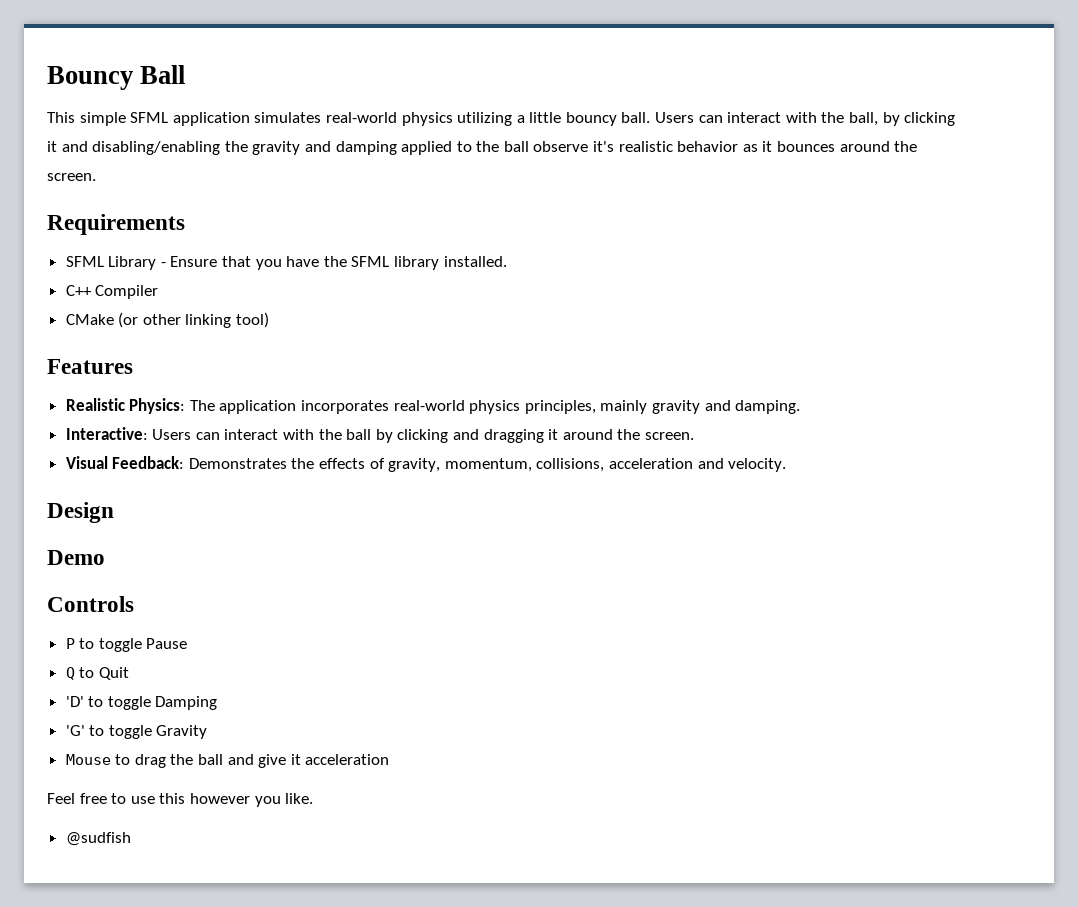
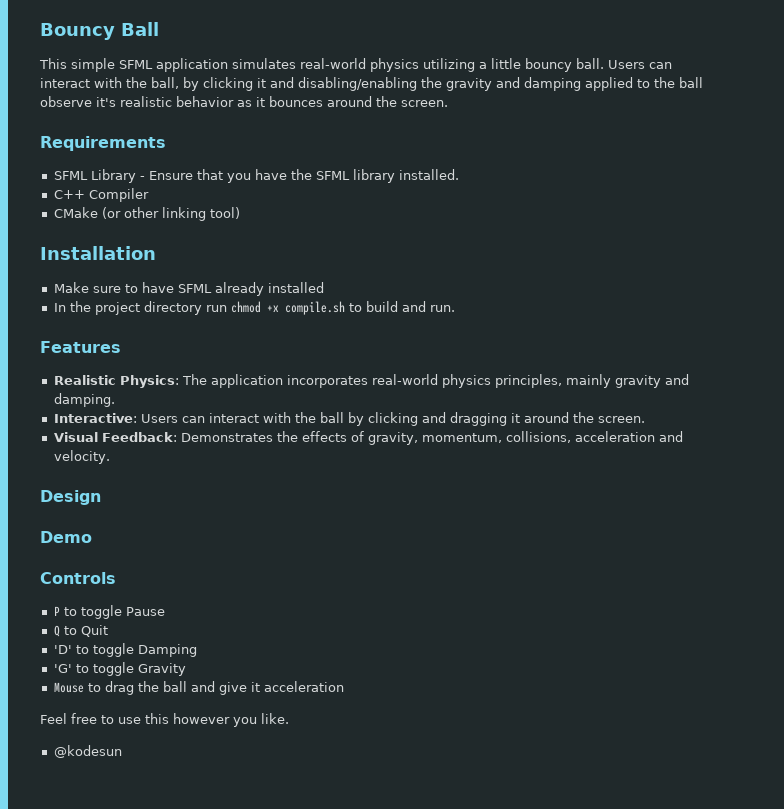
(270, 320) none -> [40,246,156,260] [53,282,324,296] [53,301,455,315] // Installation // Make sure to have SFML already installed // In the project directory run chmod +x compile.sh to build and run.
[65,832,131,846] @sudfish -> [53,745,122,758] @kodesun

